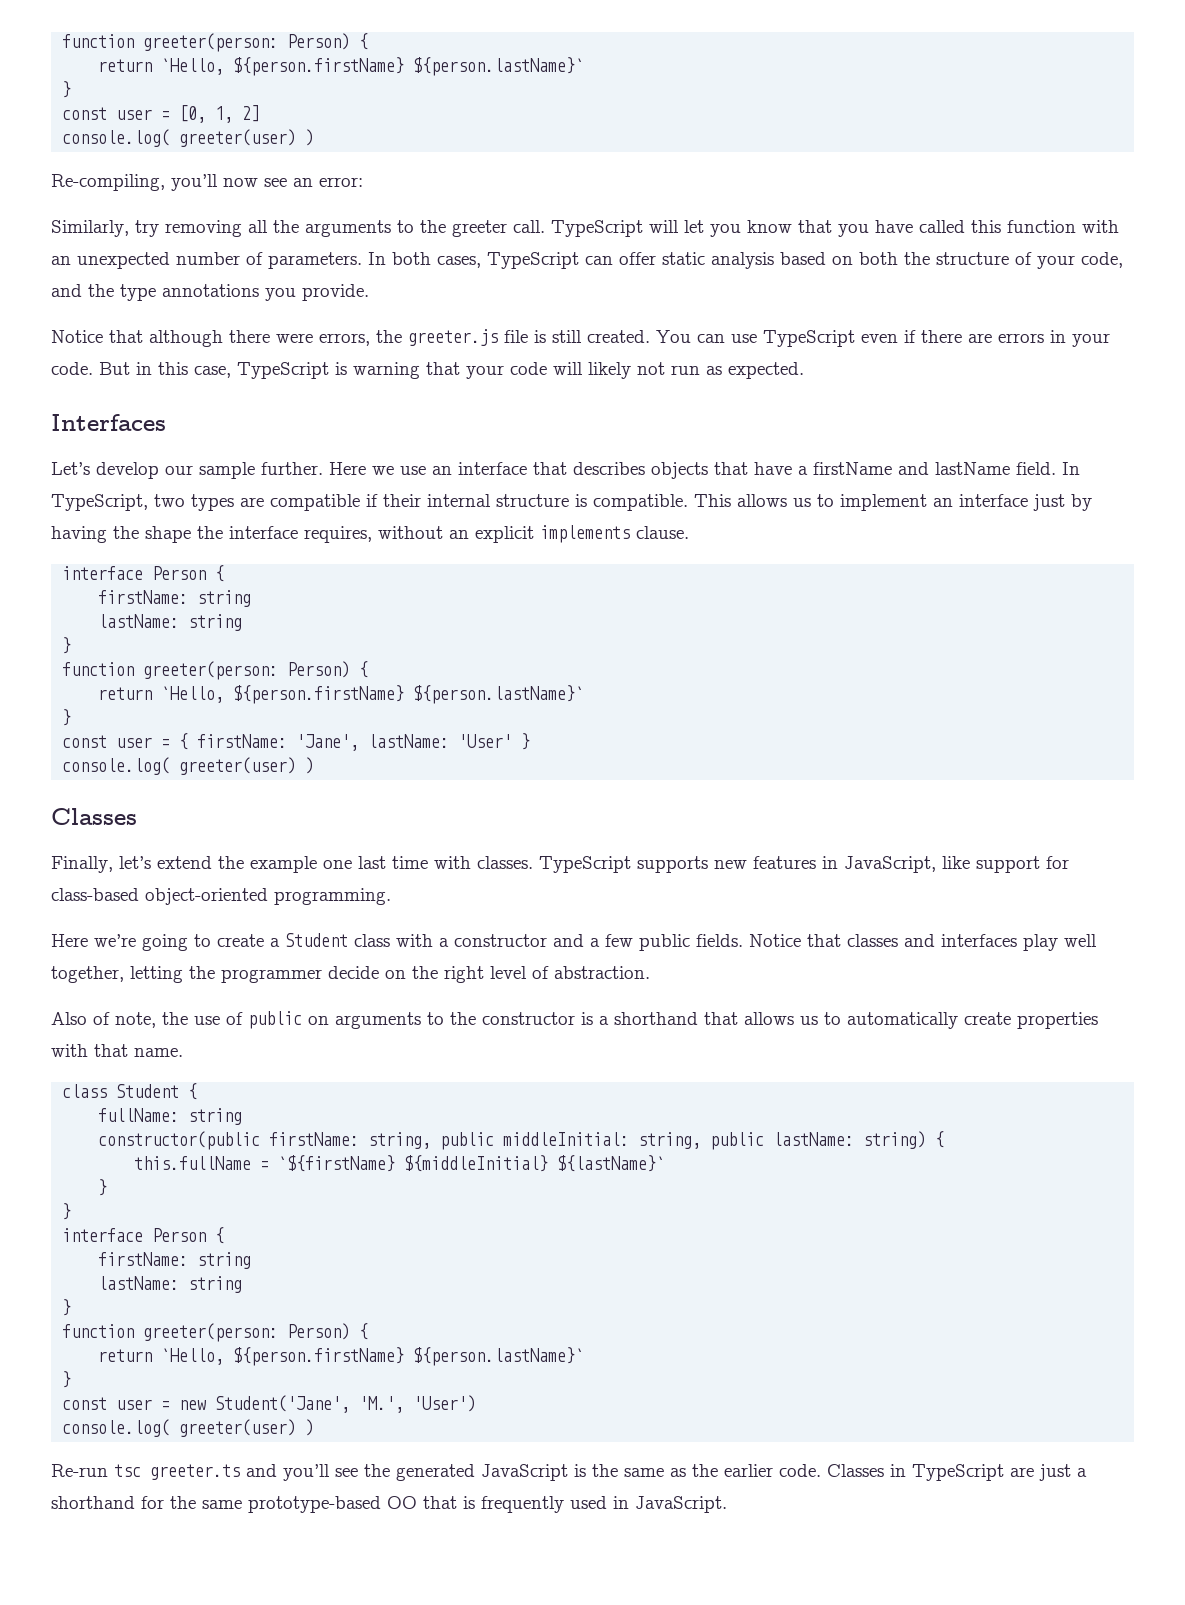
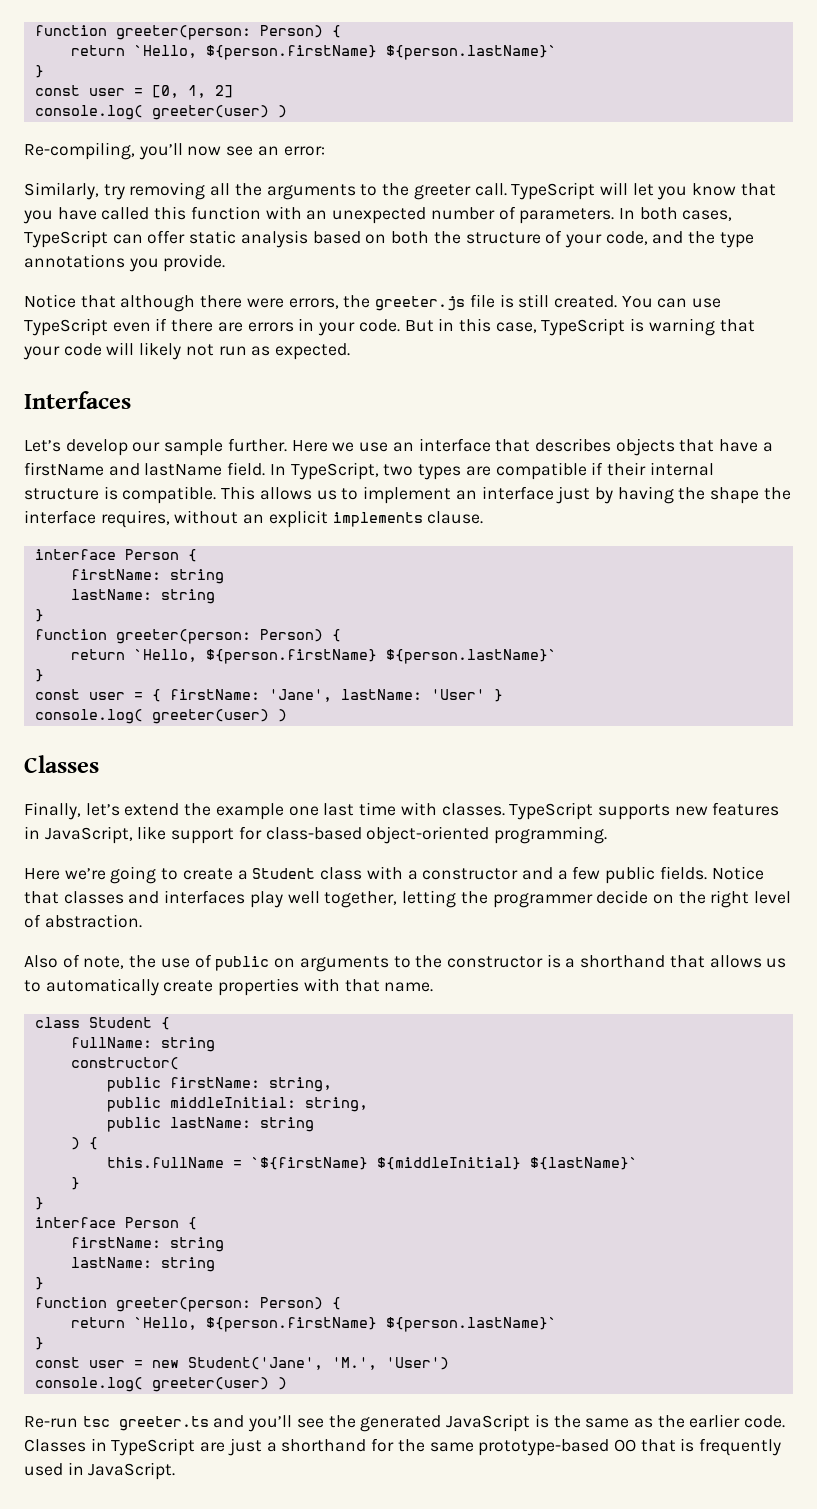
[98,1131,261,1150] constructor(public -> [70,1057,179,1070] [106,1077,161,1092] constructor( // public
(432, 1140) none -> (332, 1084) //
(702, 1140) none -> (368, 1104) //
[863,1131,927,1149] string) -> [259,1117,314,1132] [70,1137,80,1150] string // )

